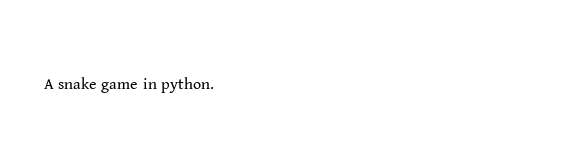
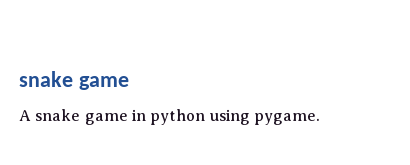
(44, 84) none -> [19,71,129,90] snake game //
[160,77,214,93] python. -> [150,109,320,125] python using pygame.

